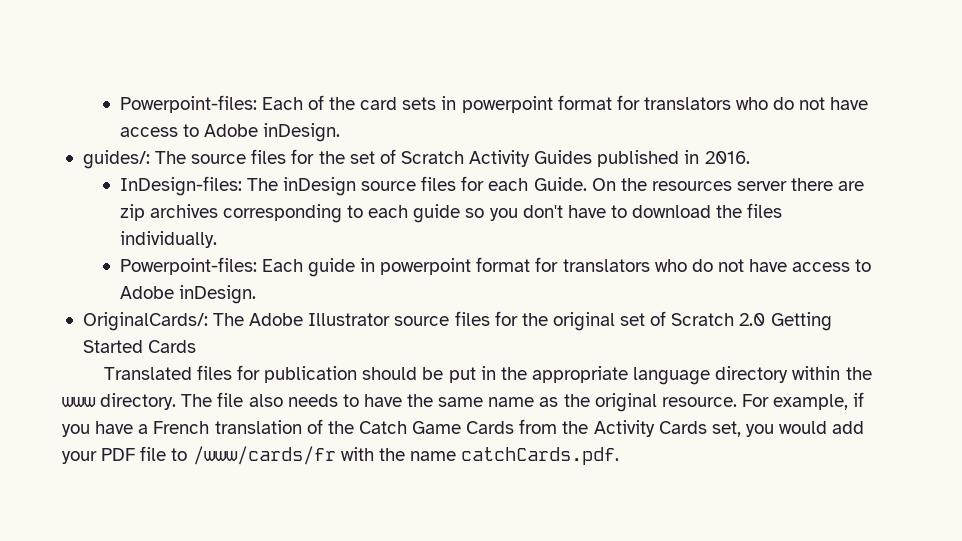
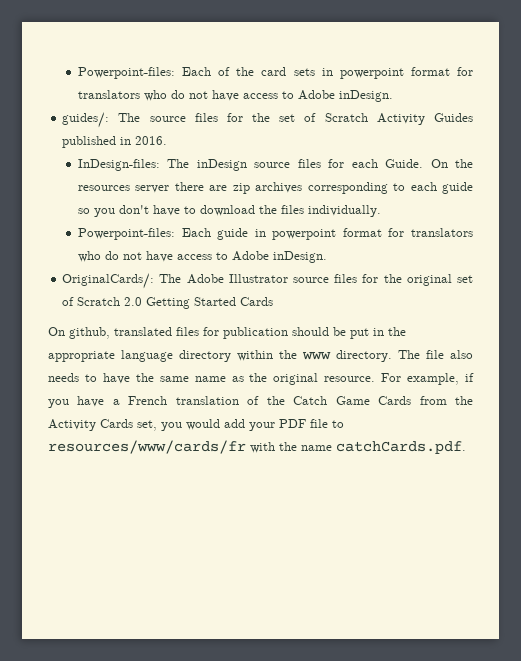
[103,367,192,380] Translated -> [48,327,172,339] On github, translated
[192,446,336,465] /www/cards/fr -> [48,440,246,454] resources/www/cards/fr

